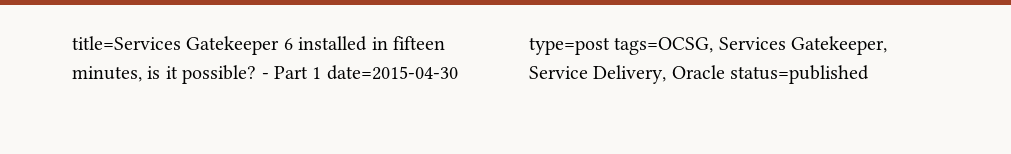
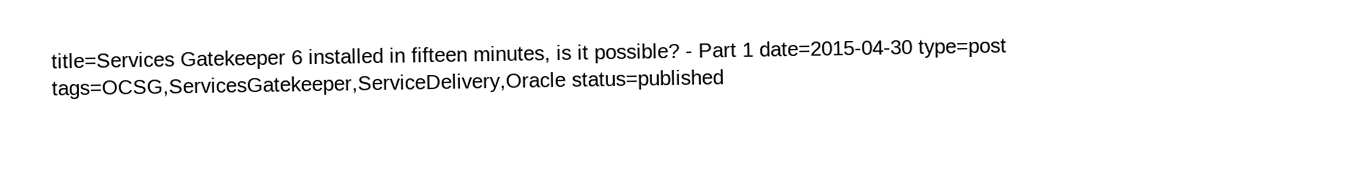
[614,36,888,55] [529,65,725,84] tags=OCSG, Services Gatekeeper, Service Delivery, Oracle -> [51,71,566,100] tags=OCSG,ServicesGatekeeper,ServiceDelivery,Oracle

